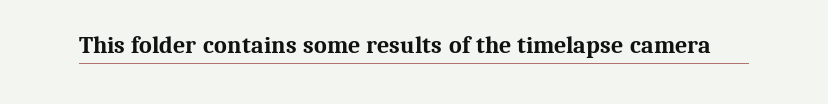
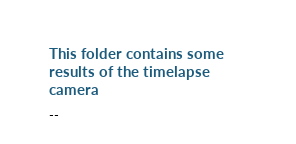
(711, 46) none -> [49,115,59,120] // --

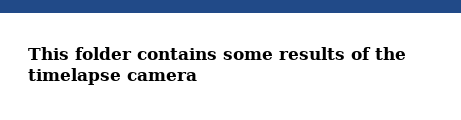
[49,115,59,120] // -- -> (197, 76) none

